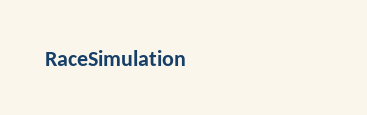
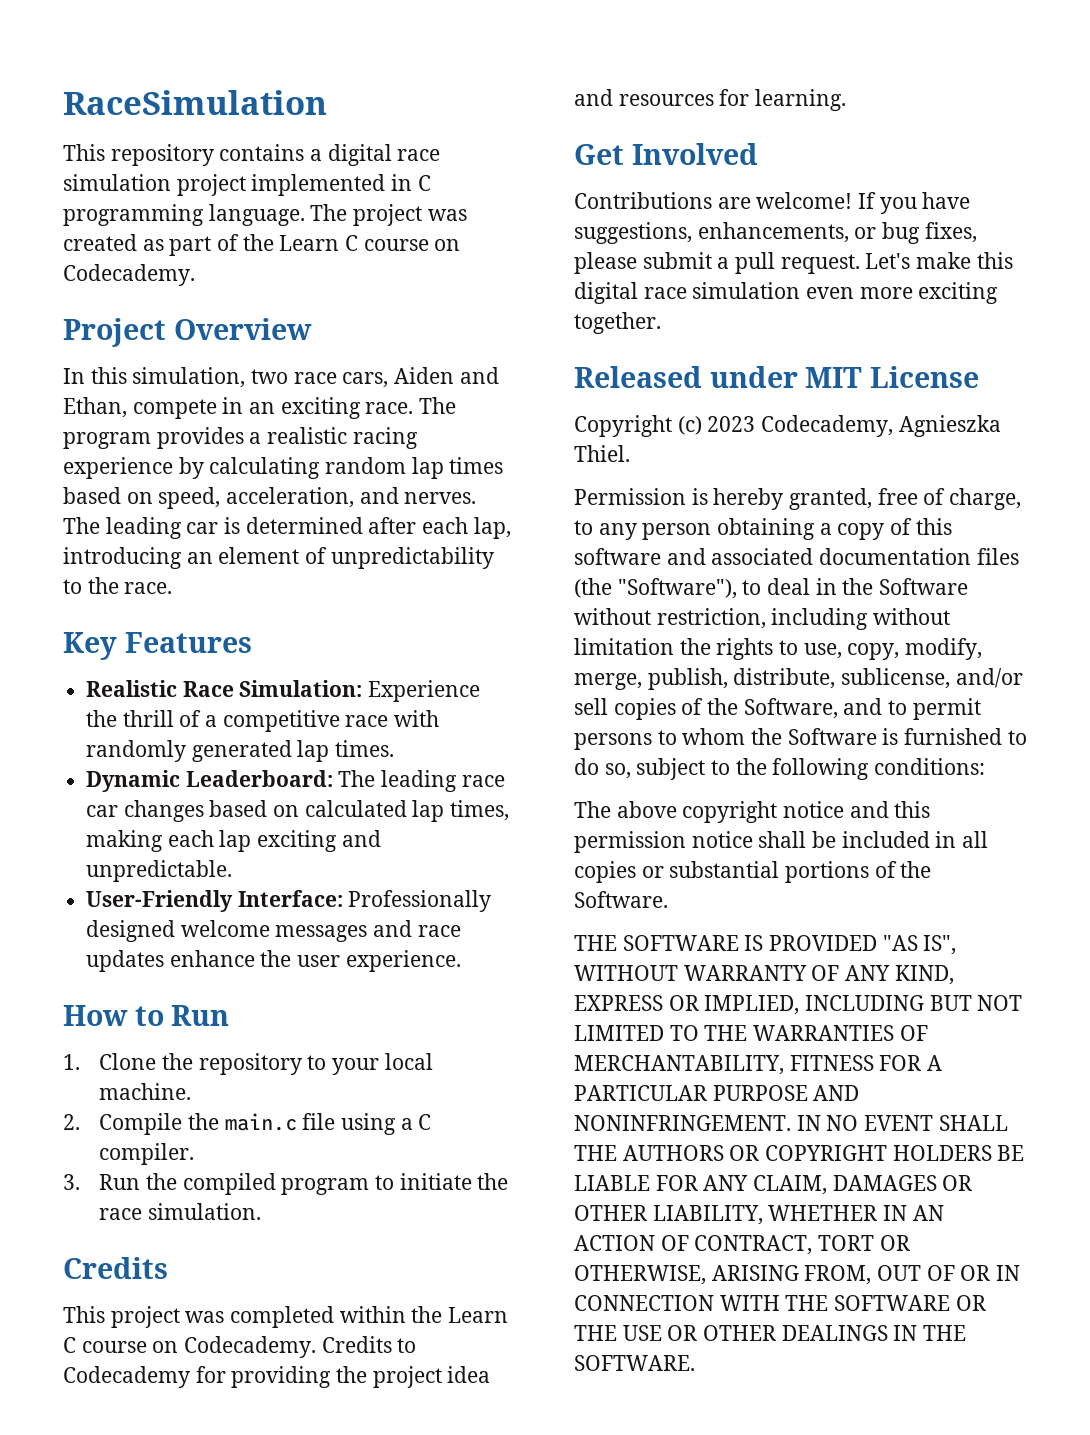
(186, 58) none -> [63,144,441,166] [63,174,431,196] [63,204,467,226] [63,234,461,256] [63,264,195,286] [63,318,312,347] [63,367,499,388] [63,397,457,419] [63,427,418,449] [63,457,504,479] [63,487,477,509] [63,517,511,539] [63,547,494,569] [63,577,173,594] [63,632,252,660] [86,680,481,702] [86,710,440,732] [86,740,395,762] [86,770,505,792] [86,800,510,822] [86,830,381,852] [86,860,233,882] [86,890,492,912] [86,920,461,942] [86,950,461,972] [63,1005,230,1026] [63,1053,433,1075] [99,1083,192,1100] [63,1113,432,1135] [99,1143,195,1165] [63,1173,509,1195] [99,1203,262,1220] [63,1257,168,1279] [63,1306,509,1328] [63,1336,417,1358] [63,1366,491,1388] [574,89,847,111] [574,143,758,165] [574,192,971,214] [574,222,977,244] [574,252,1013,274] [574,282,999,304] [574,312,661,334] [574,366,980,388] [574,415,1001,437] [574,445,630,462] [574,488,1022,510] [574,518,952,540] [574,548,1019,565] [574,578,969,599] [574,608,951,630] [574,638,983,660] [574,668,1023,690] [574,698,981,720] [574,728,1027,750] [574,758,986,780] [574,801,931,823] [574,831,989,853] [574,861,932,883] [574,891,668,908] [574,935,957,955] [574,965,954,985] [574,995,1023,1015] [574,1025,928,1041] [574,1055,943,1075] [574,1085,860,1101] [574,1115,1008,1131] [574,1145,1025,1161] [574,1175,973,1195] [574,1205,944,1225] [574,1235,910,1255] [574,1265,1021,1285] [574,1295,986,1311] [574,1325,967,1341] [574,1355,695,1371] // This repository contains a digital race simulation project implemented in C programming language. The project was created as part of the Learn C course on Codecademy. // Project Overview // In this simulation, two race cars, Aiden and Ethan, compete in an exciting race. The program provides a realistic racing experience by calculating random lap times based on speed, acceleration, and nerves. The leading car is determined after each lap, introducing an element of unpredictability to the race. // Key Features // Realistic Race Simulation: Experience the thrill of a competitive race with randomly generated lap times. // Dynamic Leaderboard: The leading race car changes based on calculated lap times, making each lap exciting and unpredictable. // User-Friendly Interface: Professionally designed welcome messages and race updates enhance the user experience. // How to Run // 1. Clone the repository to your local machine. // 2. Compile the main.c file using a C compiler. // 3. Run the compiled program to initiate the race simulation. // Credits // This project was completed within the Learn C course on Codecademy. Credits to Codecademy for providing the project idea and resources for learning. // Get Involved // Contributions are welcome! If you have suggestions, enhancements, or bug fixes, please submit a pull request. Let's make this digital race simulation even more exciting together. // Released under MIT License // Copyright (c) 2023 Codecademy, Agnieszka Thiel. // Permission is hereby granted, free of charge, to any person obtaining a copy of this software and associated documentation files (the "Software"), to deal in the Software without restriction, including without limitation the rights to use, copy, modify, merge, publish, distribute, sublicense, and/or sell copies of the Software, and to permit persons to whom the Software is furnished to do so, subject to the following conditions: // The above copyright notice and this permission notice shall be included in all copies or substantial portions of the Software. // THE SOFTWARE IS PROVIDED "AS IS", WITHOUT WARRANTY OF ANY KIND, EXPRESS OR IMPLIED, INCLUDING BUT NOT LIMITED TO THE WARRANTIES OF MERCHANTABILITY, FITNESS FOR A PARTICULAR PURPOSE AND NONINFRINGEMENT. IN NO EVENT SHALL THE AUTHORS OR COPYRIGHT HOLDERS BE LIABLE FOR ANY CLAIM, DAMAGES OR OTHER LIABILITY, WHETHER IN AN ACTION OF CONTRACT, TORT OR OTHERWISE, ARISING FROM, OUT OF OR IN CONNECTION WITH THE SOFTWARE OR THE USE OR OTHER DEALINGS IN THE SOFTWARE.

